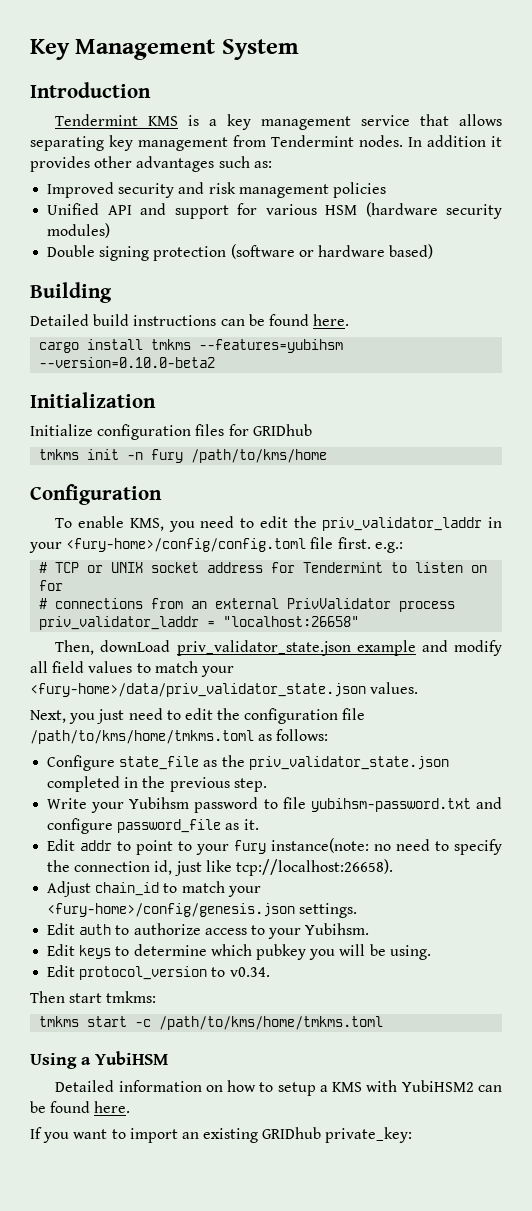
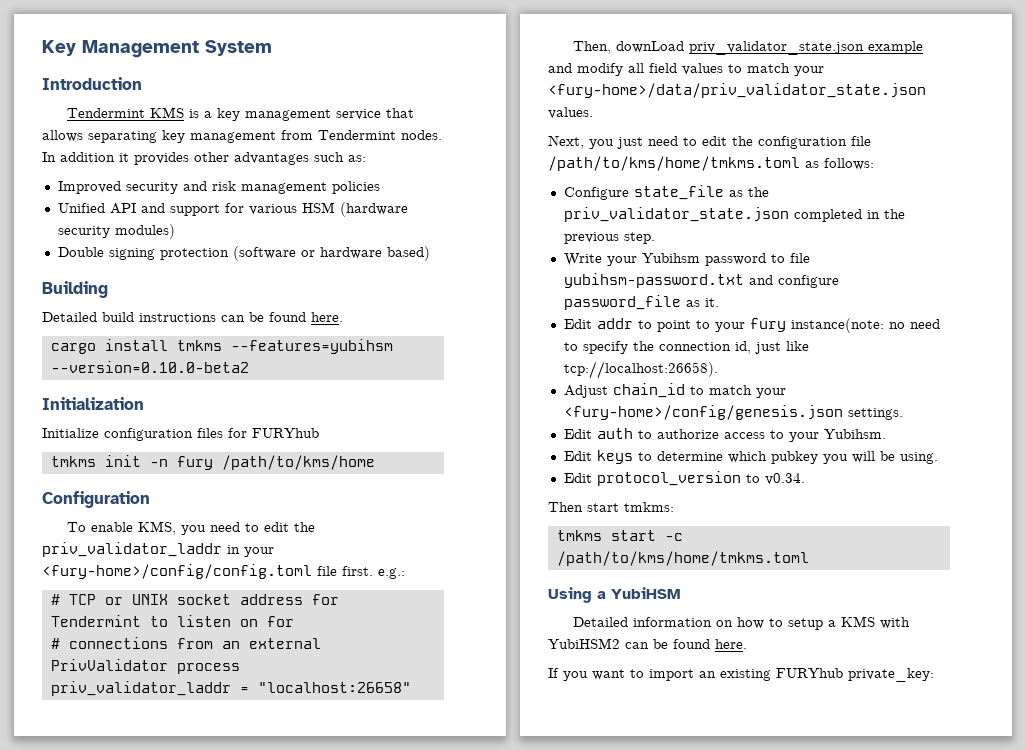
[252,424,312,436] GRIDhub -> [252,428,319,438] FURYhub
[262,1127,322,1139] GRIDhub -> [776,668,843,678] FURYhub

